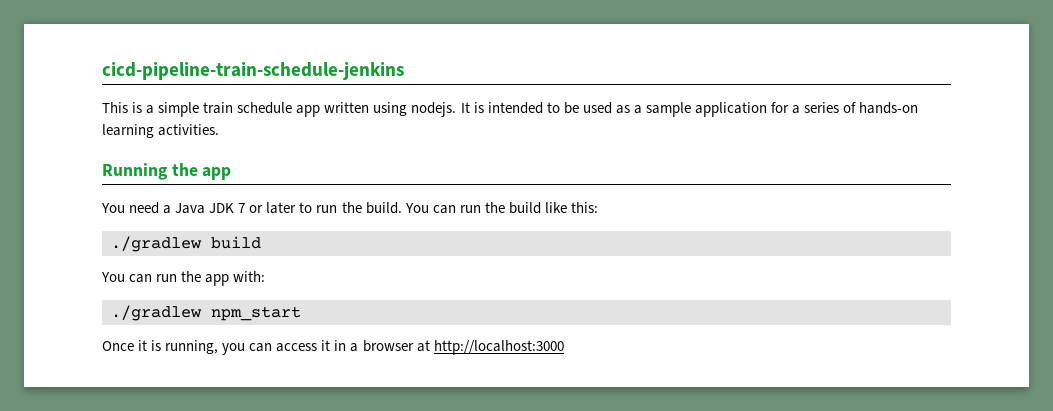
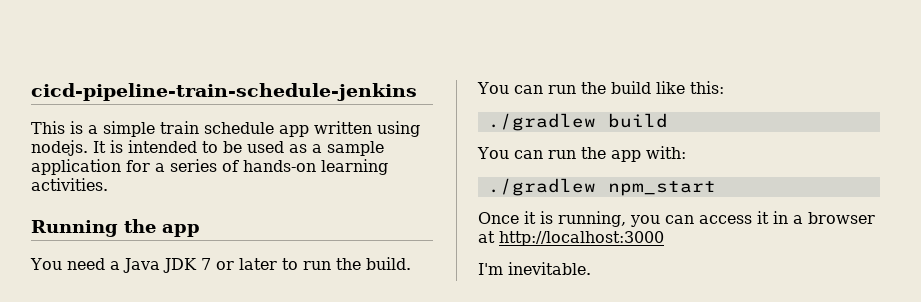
(564, 347) none -> [478,262,591,275] // I'm inevitable.

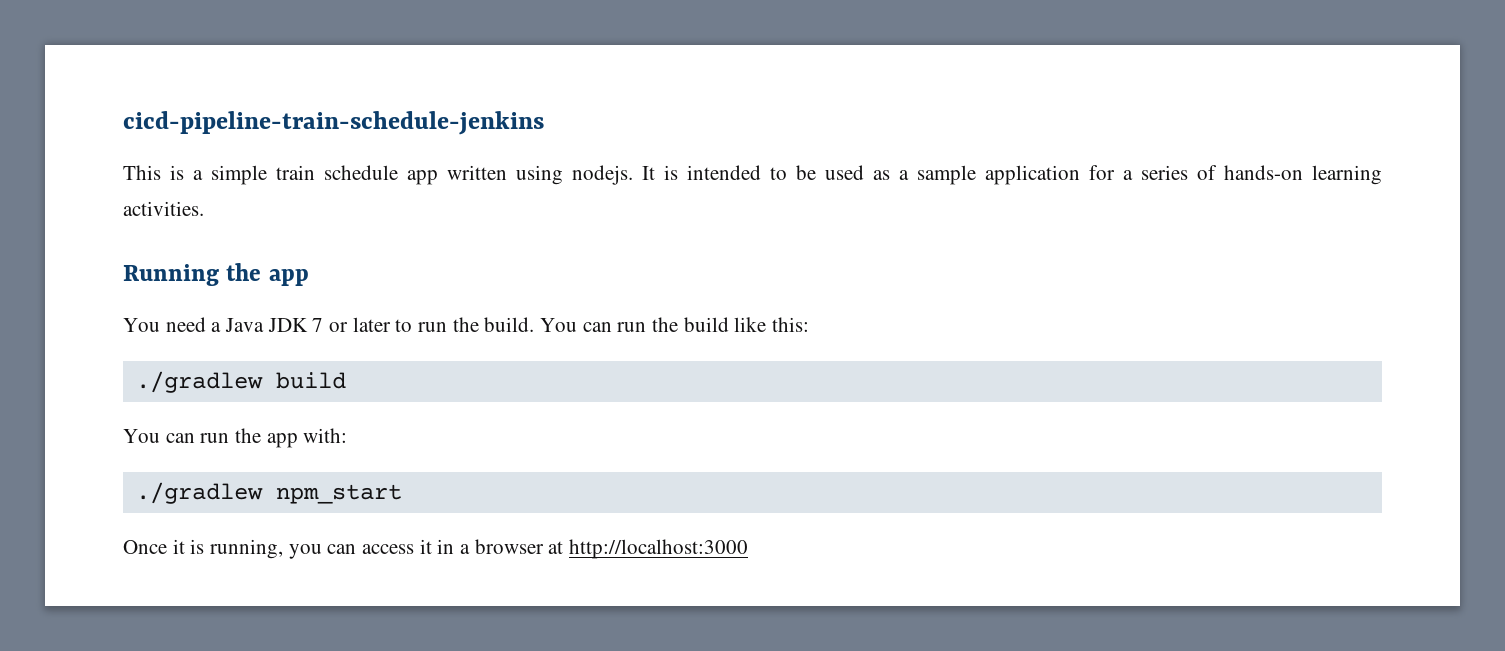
[478,262,591,275] // I'm inevitable. -> (749, 549) none

